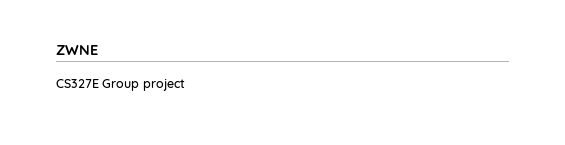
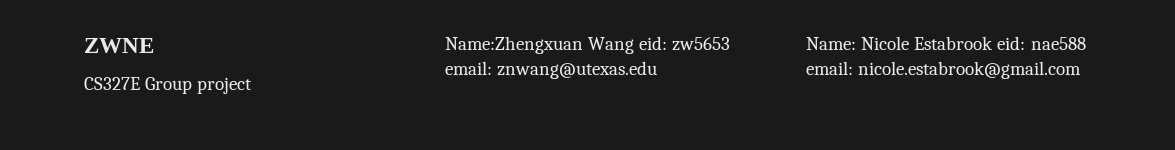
(185, 85) none -> [445,36,731,54] [445,61,658,79] [806,36,1086,50] [806,61,1082,79] // Name:Zhengxuan Wang eid: zw5653 email: znwang@utexas.edu // Name: Nicole Estabrook eid: nae588 email: nicole.estabrook@gmail.com

